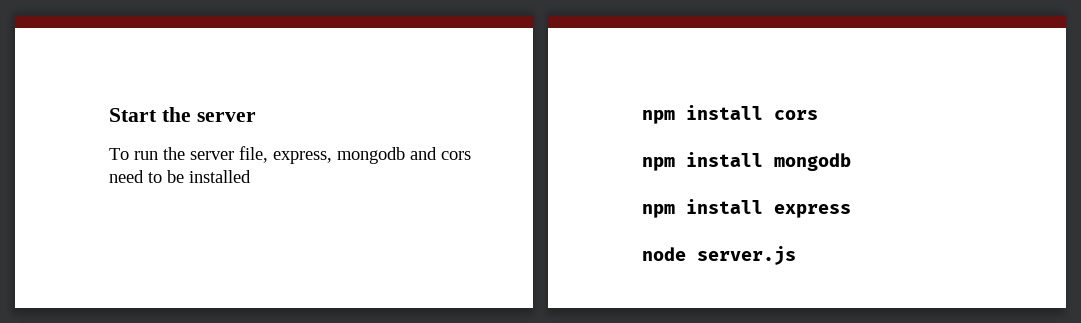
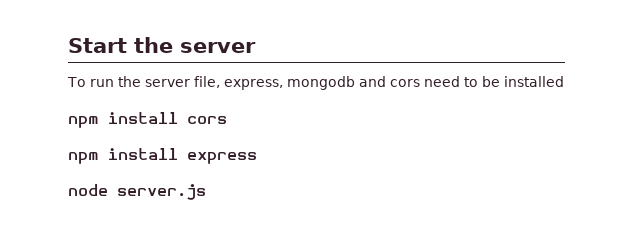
[642,152,851,171] // npm install mongodb -> (227, 120) none

